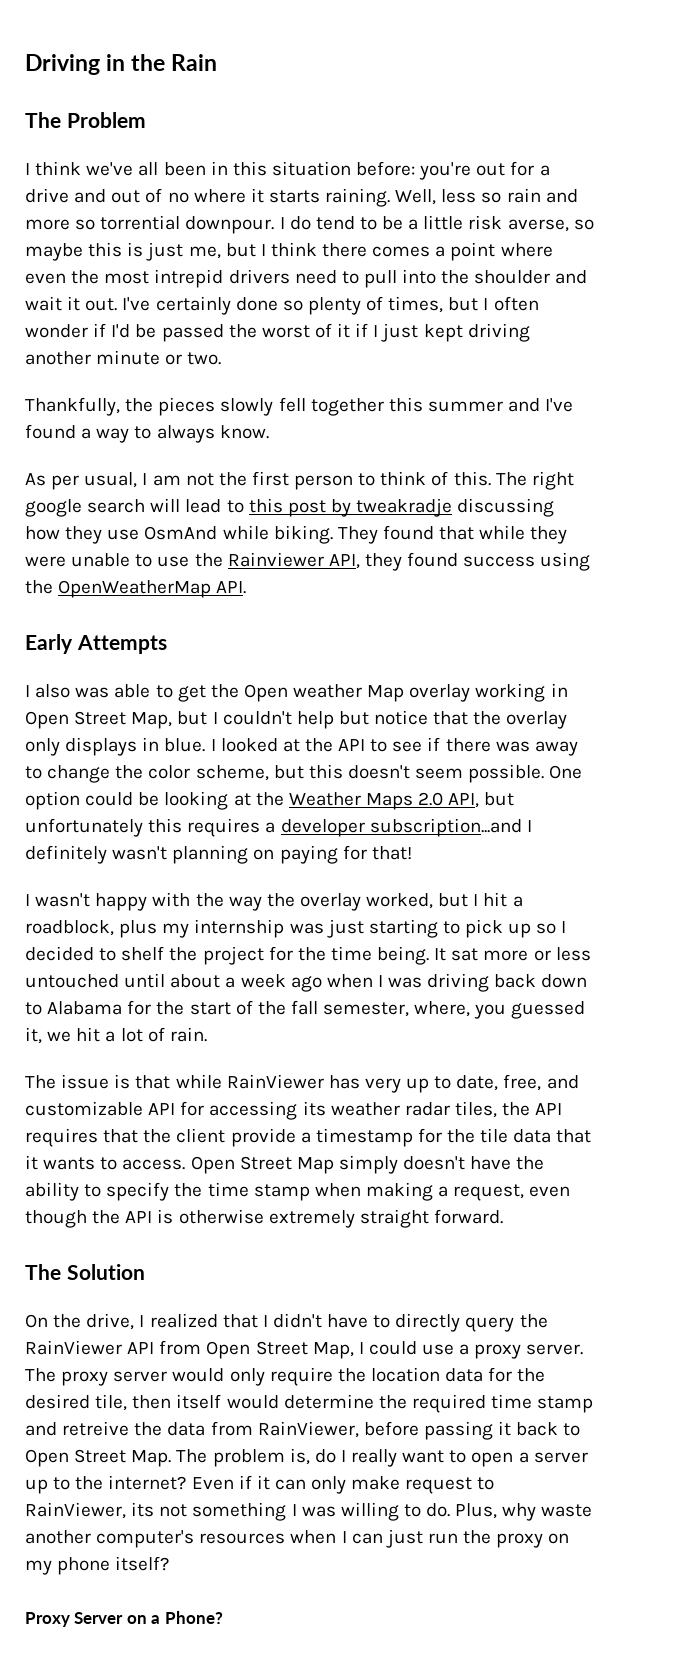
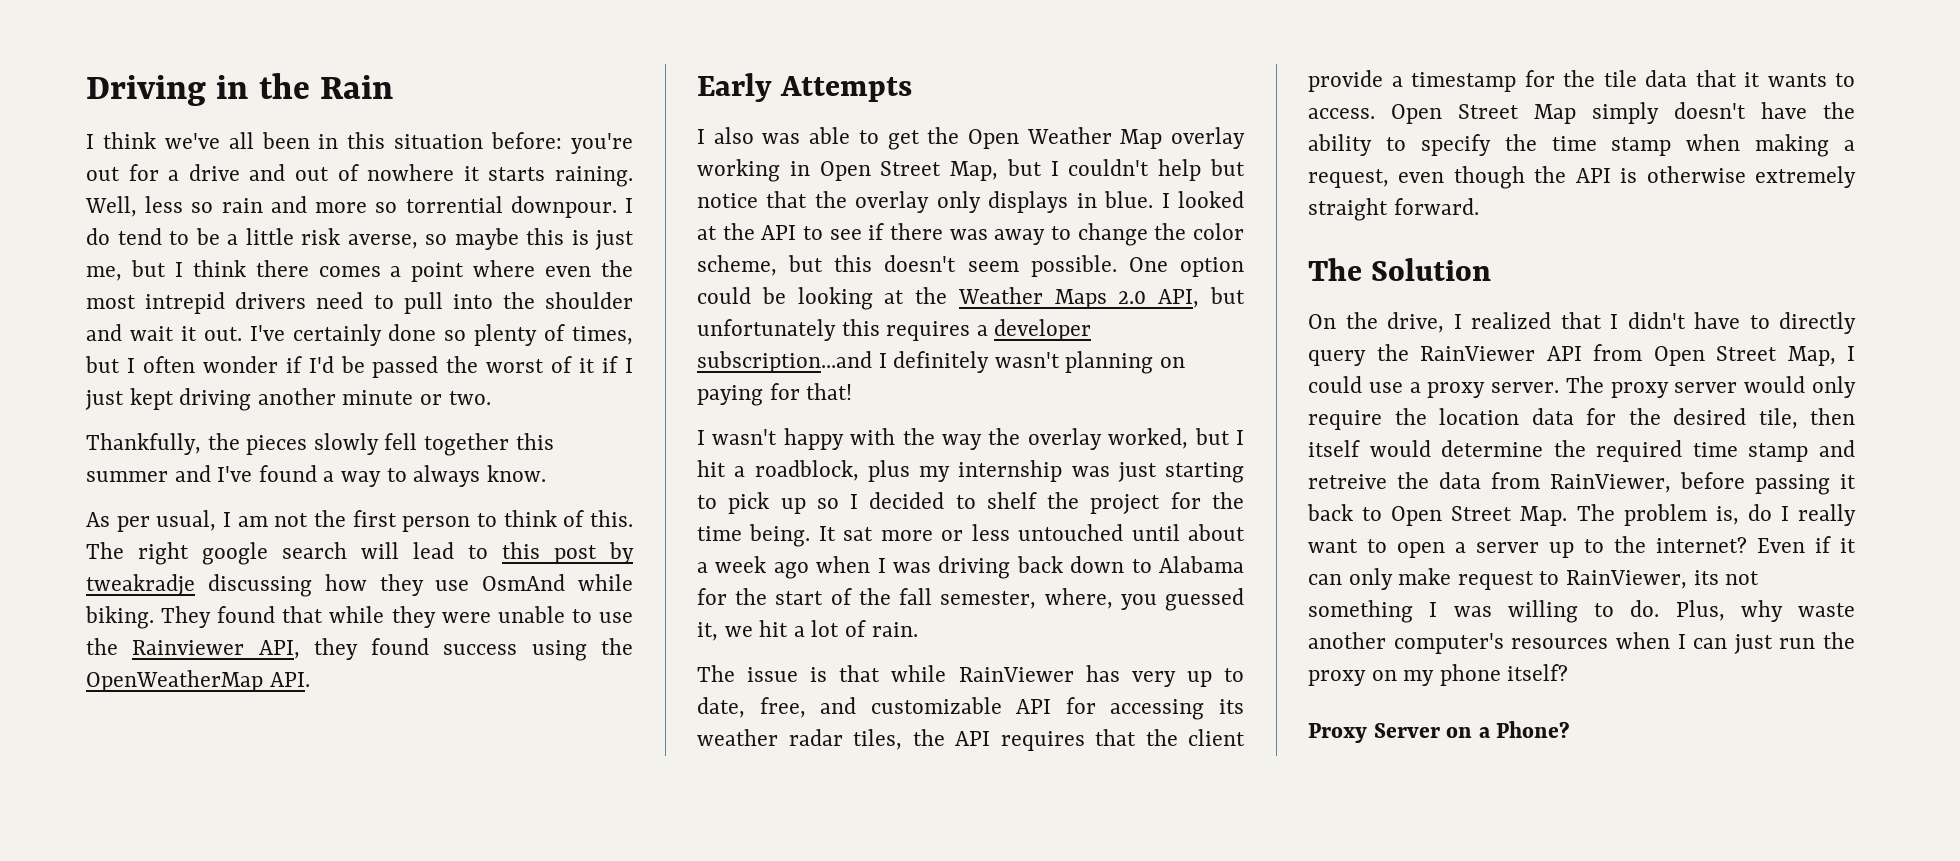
[25,112,146,128] // The Problem -> (394, 87) none
[167,189,246,203] no where -> [367,164,455,181] nowhere
[293,684,363,698] weather -> [1026,127,1112,144] Weather

